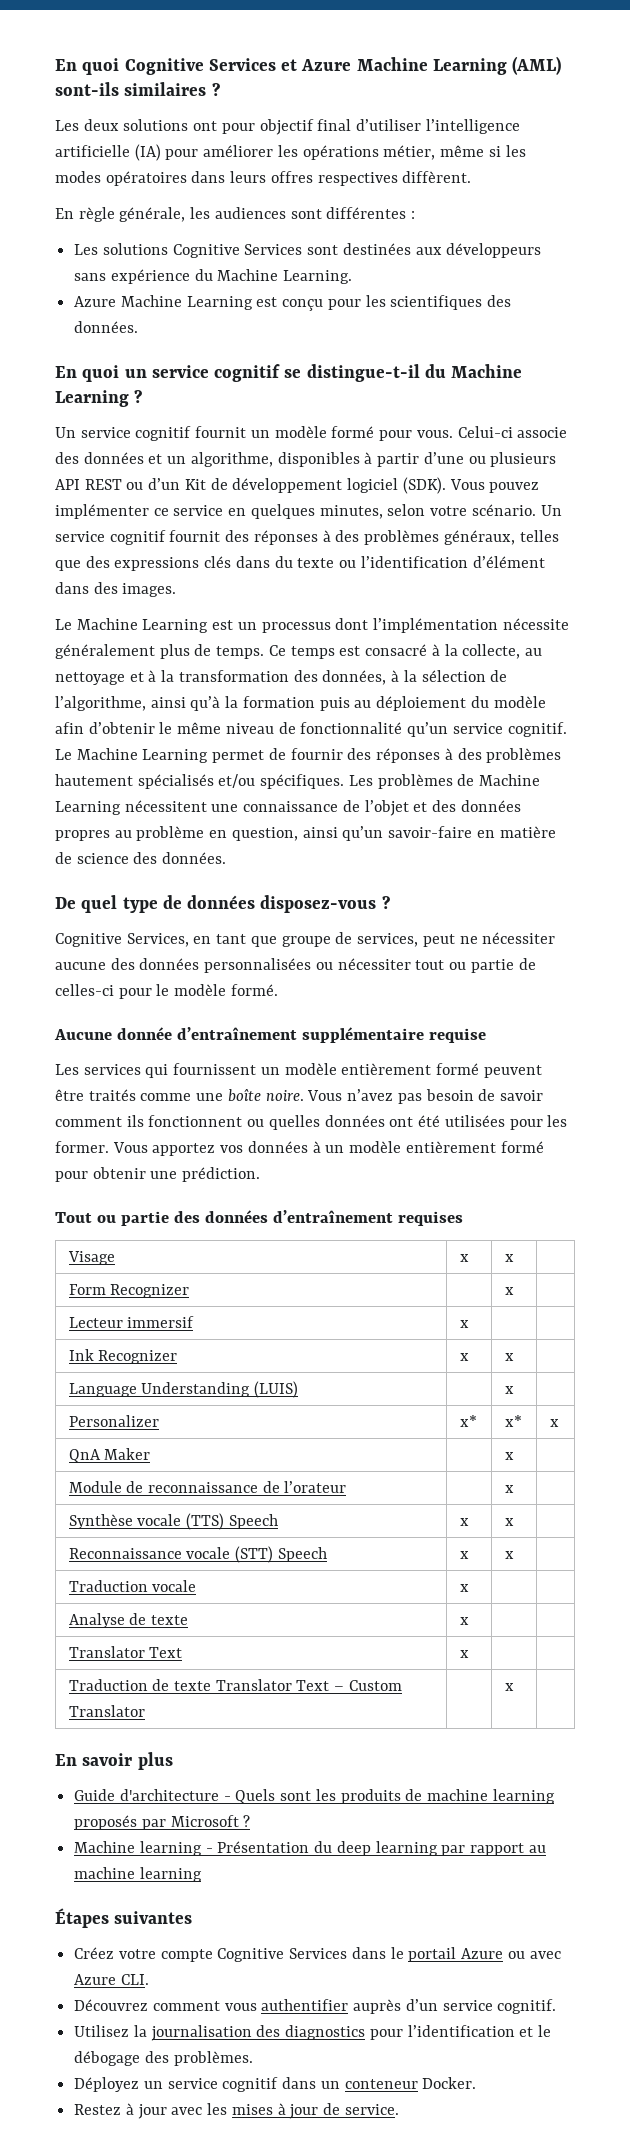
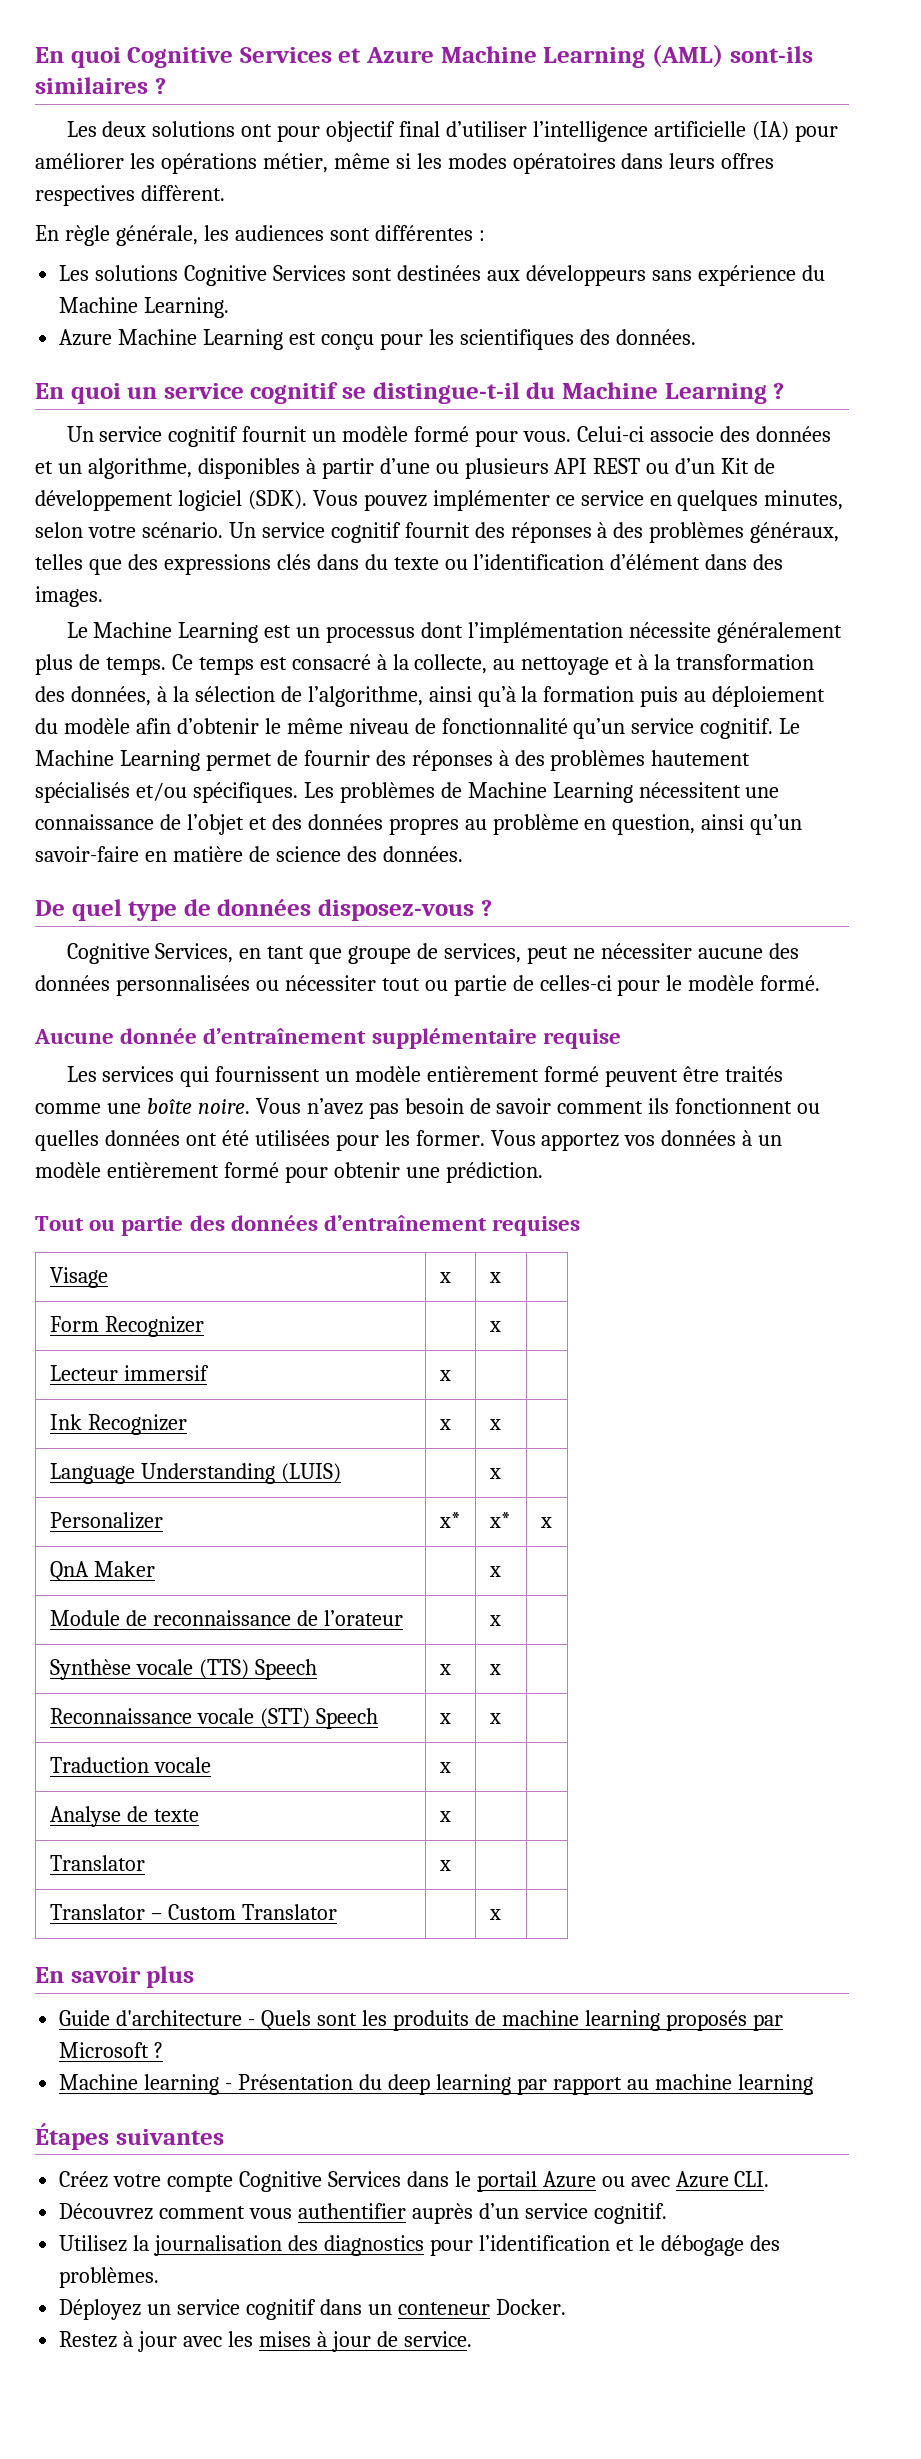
[149,1647,183,1658] [459,1650,469,1658] [68,1679,330,1691] Text | x | | // Traduction de texte Translator Text -> [438,1860,451,1871] [49,1904,145,1920] | x | | // Translator

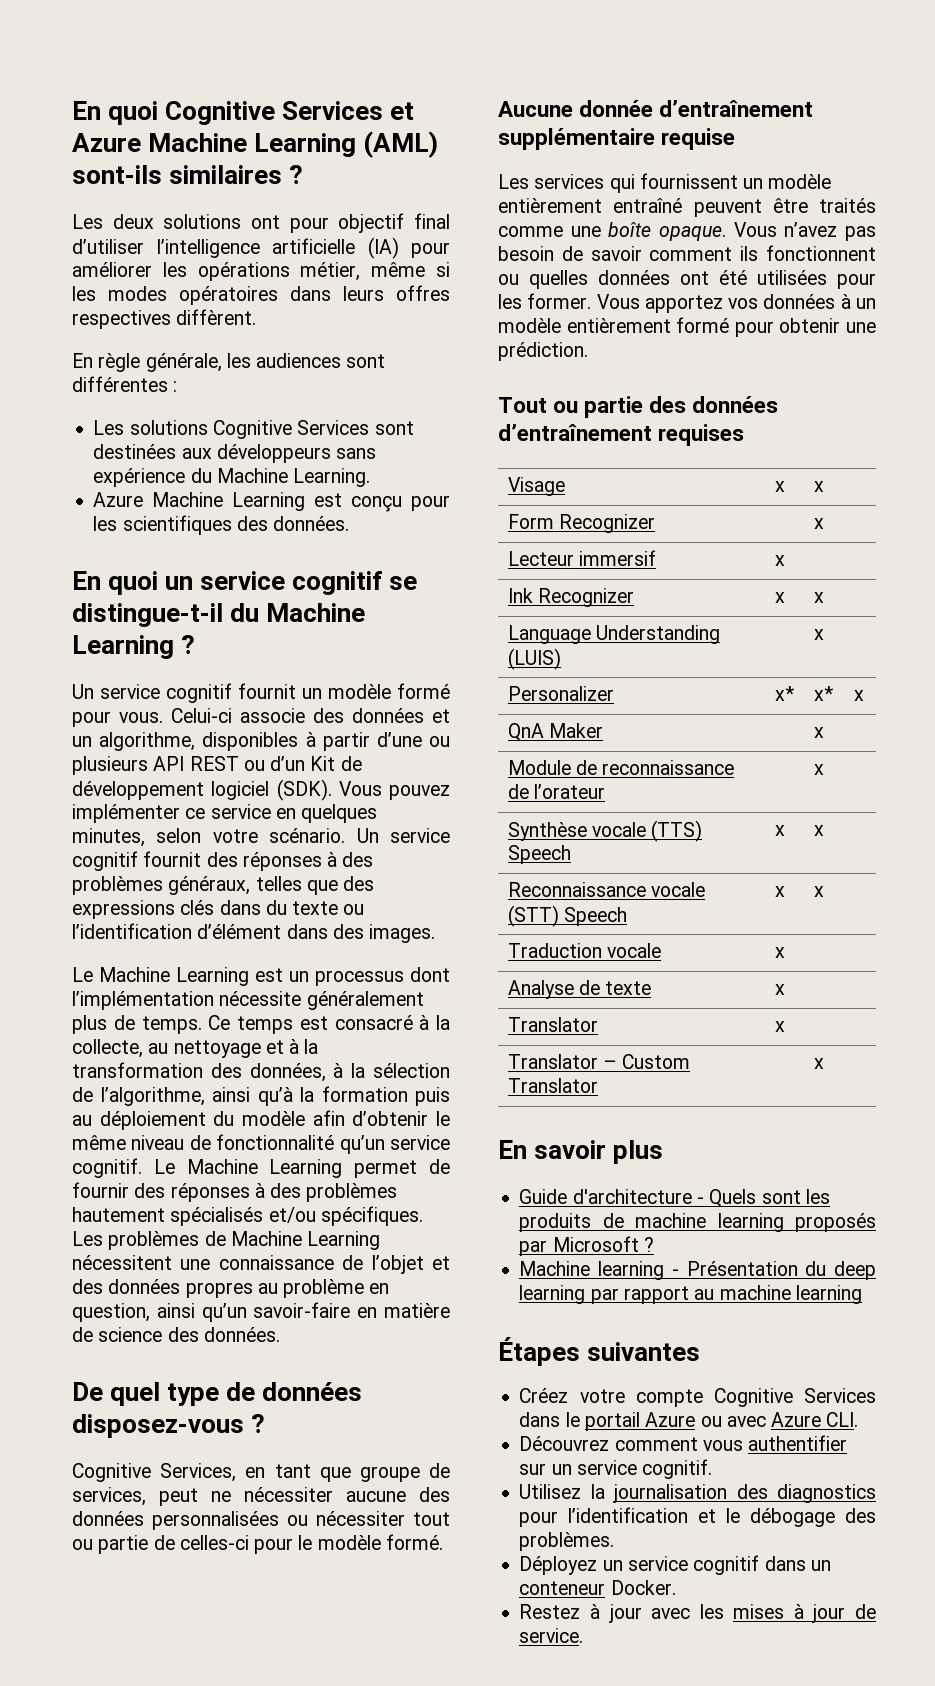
[544,1066,600,1082] formé -> [613,198,683,213] entraîné
[197,1099,250,1114] noire. -> [659,226,726,241] opaque.
[411,2203,519,2224] auprès d’un -> [519,1463,572,1475] sur un

